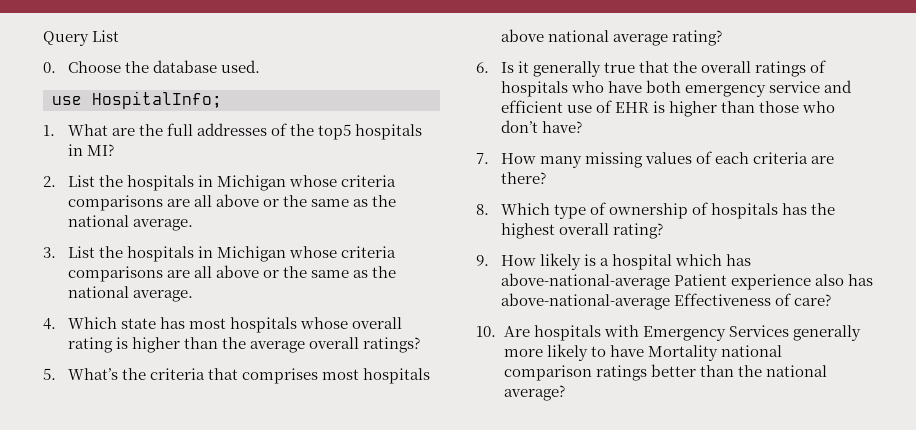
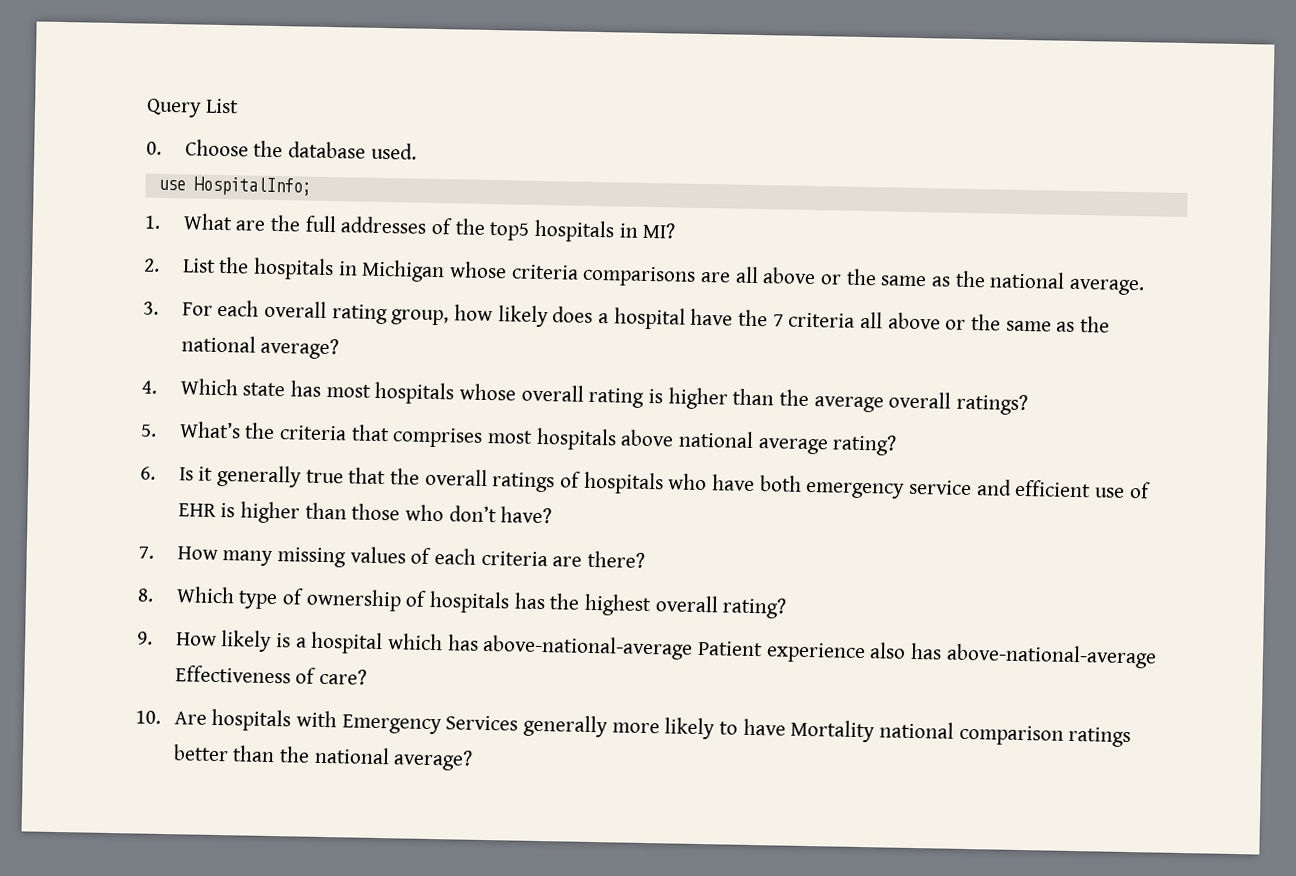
[67,246,397,262] [67,265,397,282] [67,286,193,302] List the hospitals in Michigan whose criteria comparisons are all above or the same as the national average. -> [181,299,1110,333] [180,335,340,360] For each overall rating group, how likely does a hospital have the 7 criteria all above or the same as the national average?

